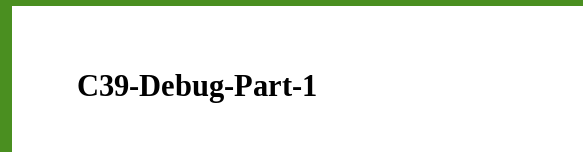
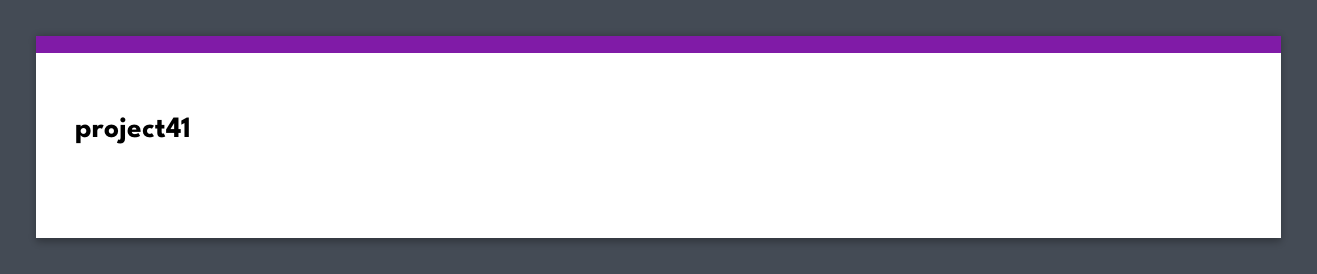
[77,74,317,103] C39-Debug-Part-1 -> [75,117,191,144] project41

